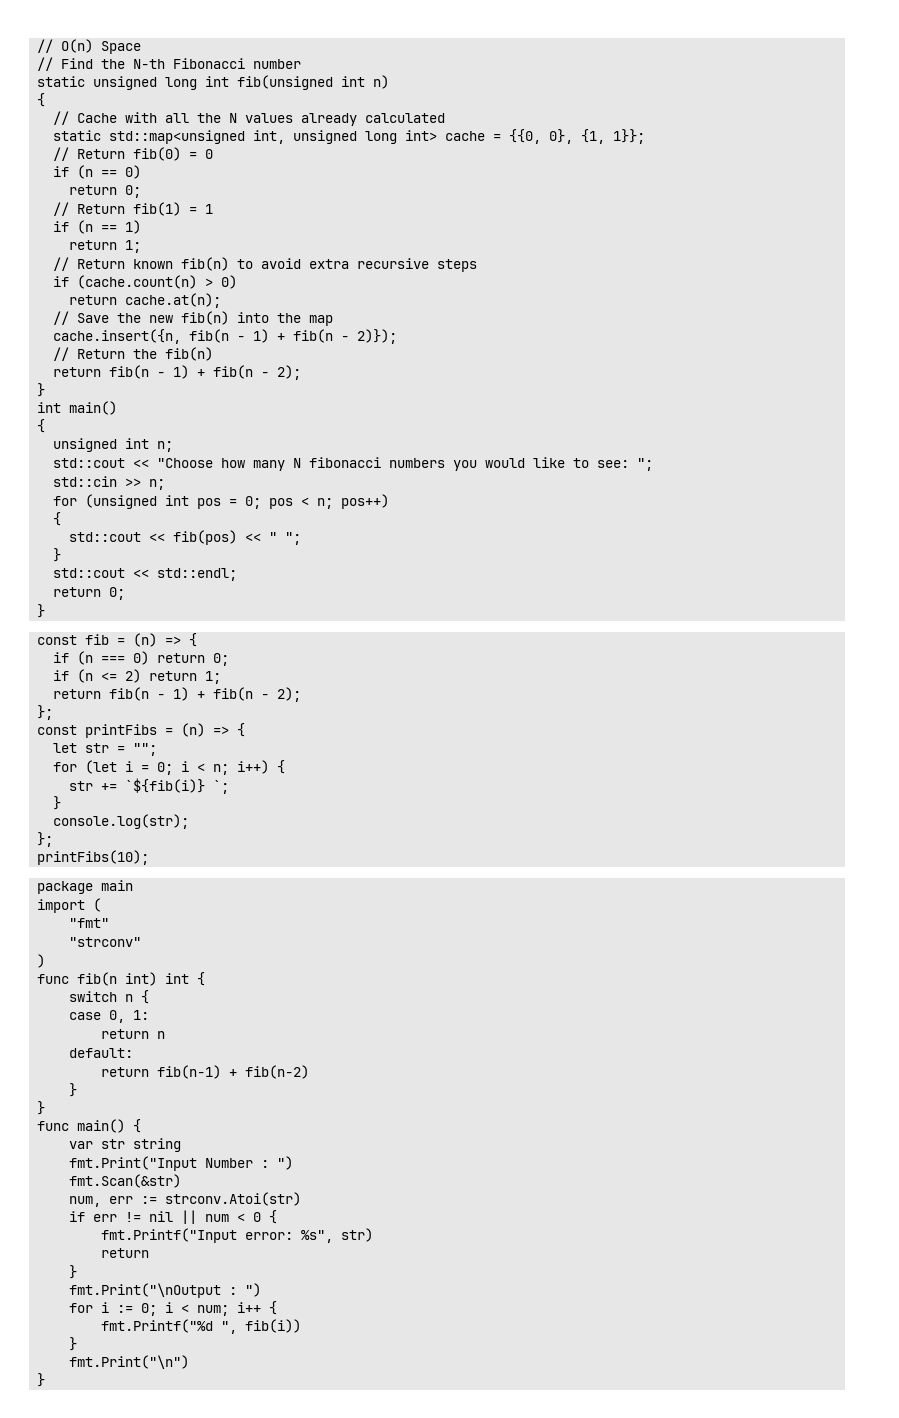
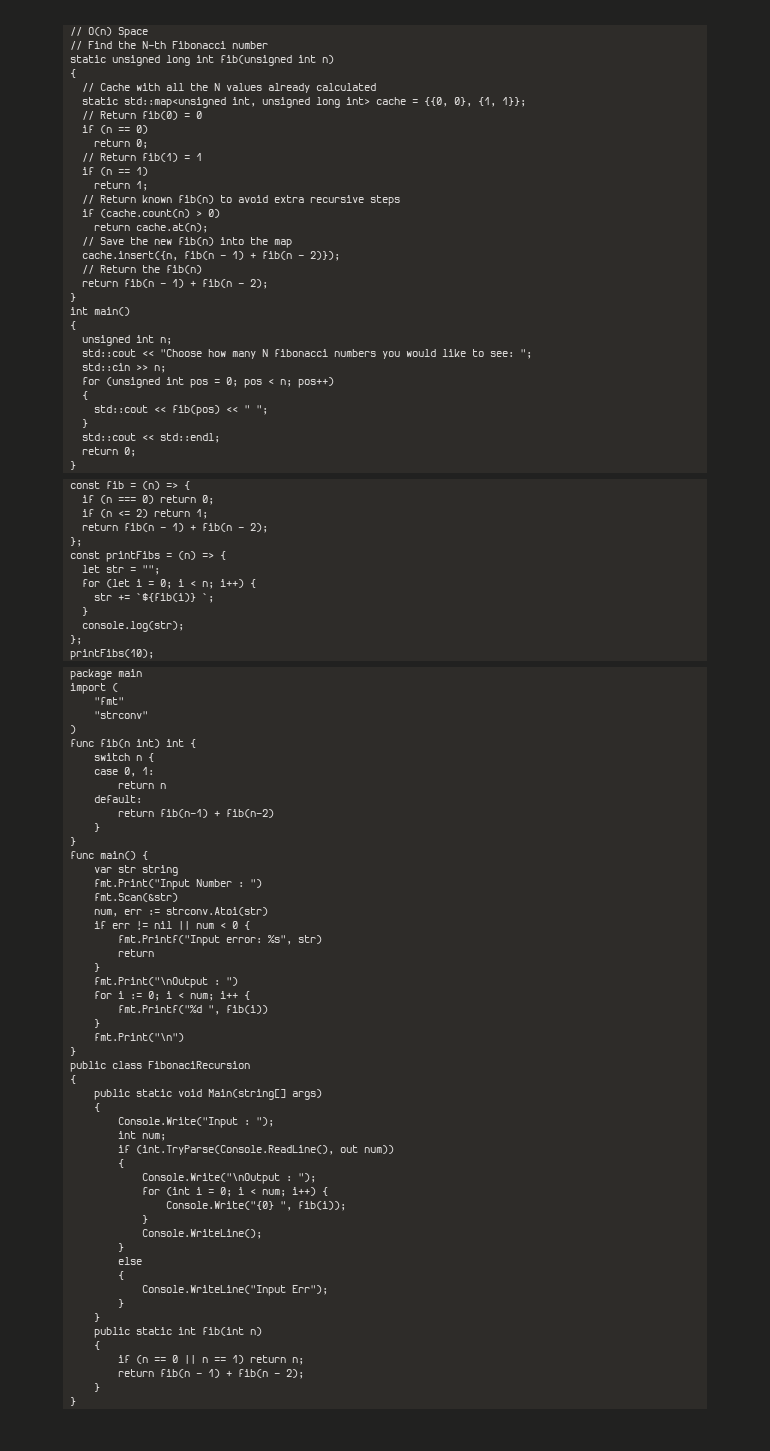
(46, 1380) none -> [70,1061,251,1072] [70,1075,77,1084] [94,1089,323,1100] [94,1103,101,1112] [118,1117,275,1128] [118,1131,167,1141] [118,1145,395,1155] [118,1159,125,1168] [142,1173,317,1184] [142,1187,329,1197] [166,1201,347,1211] [142,1215,149,1224] [142,1229,263,1239] [118,1243,125,1252] [118,1257,143,1265] [118,1271,125,1280] [142,1285,329,1296] [118,1299,125,1308] [94,1313,101,1322] [94,1327,263,1338] [94,1341,101,1350] [118,1355,305,1365] [118,1369,305,1379] [94,1383,101,1392] [70,1397,77,1406] // public class FibonaciRecursion // { // public static void Main(string[] args) // { // Console.Write("Input : "); // int num; // if (int.TryParse(Console.ReadLine(), out num)) // { // Console.Write("\nOutput : "); // for (int i = 0; i < num; i++) { // Console.Write("{0} ", fib(i)); // } // Console.WriteLine(); // } // else // { // Console.WriteLine("Input Err"); // } // } // public static int fib(int n) // { // if (n == 0 || n == 1) return n; // return fib(n - 1) + fib(n - 2); // } // }

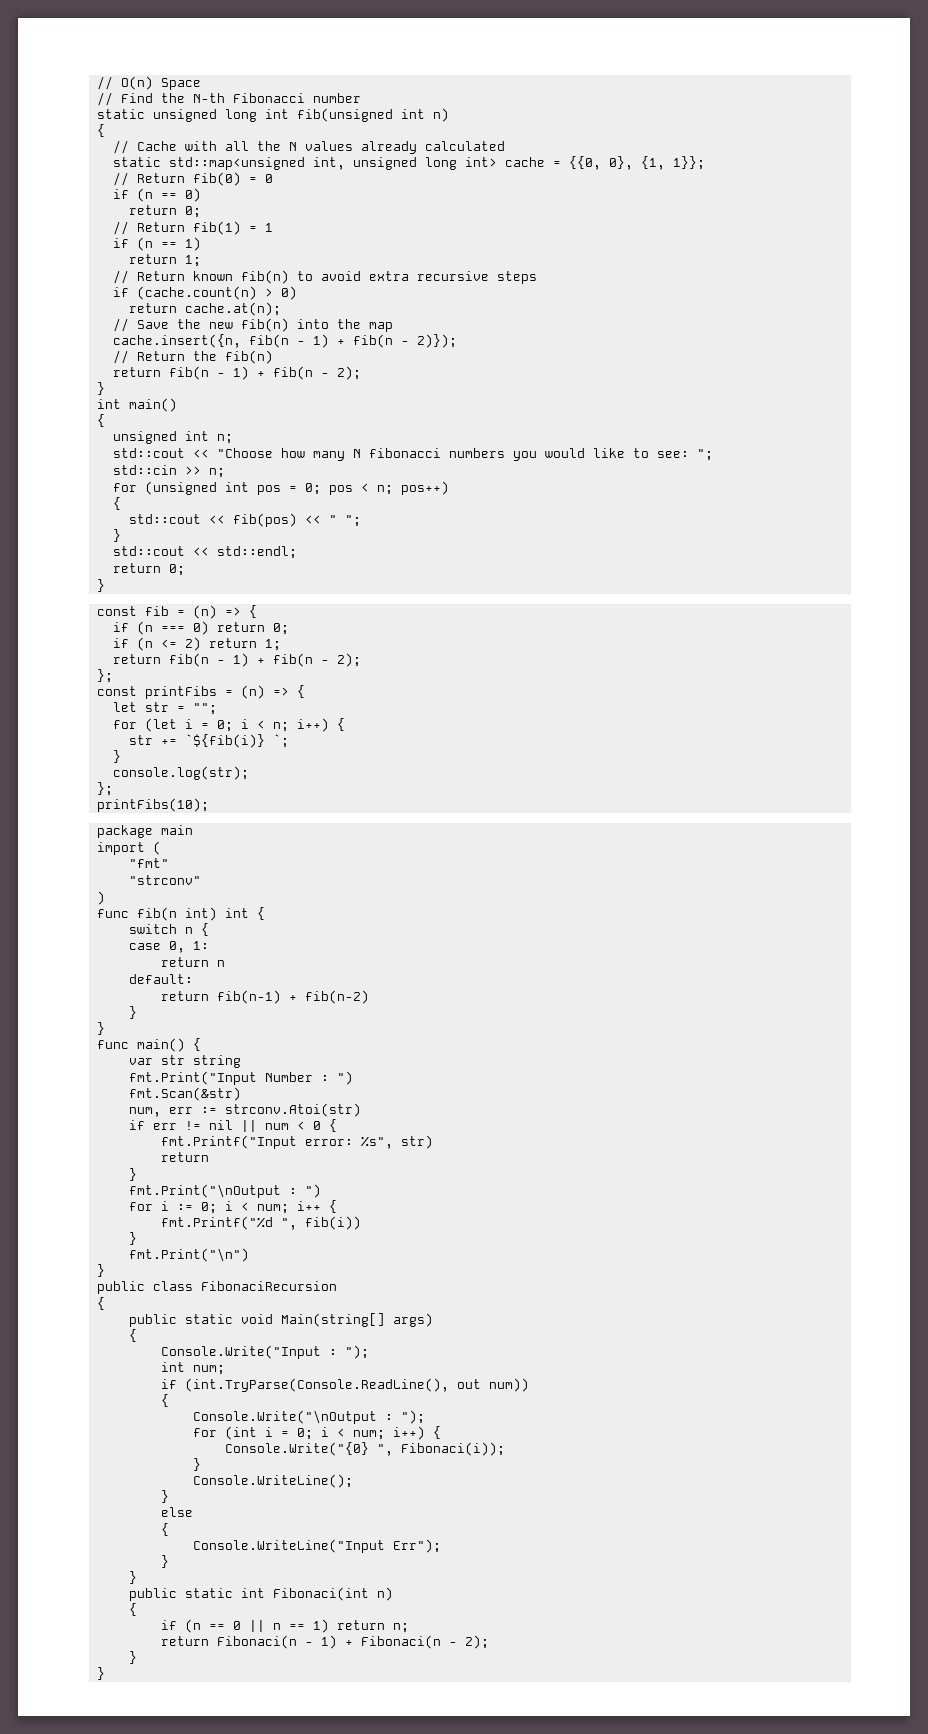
[298,1201,347,1211] fib(i)); -> [401,1442,506,1456] Fibonaci(i));
[202,1327,245,1336] fib(int -> [273,1587,370,1601] Fibonaci(int
[160,1369,269,1378] fib(n - 1) + fib(n -> [217,1635,442,1649] Fibonaci(n - 1) + Fibonaci(n

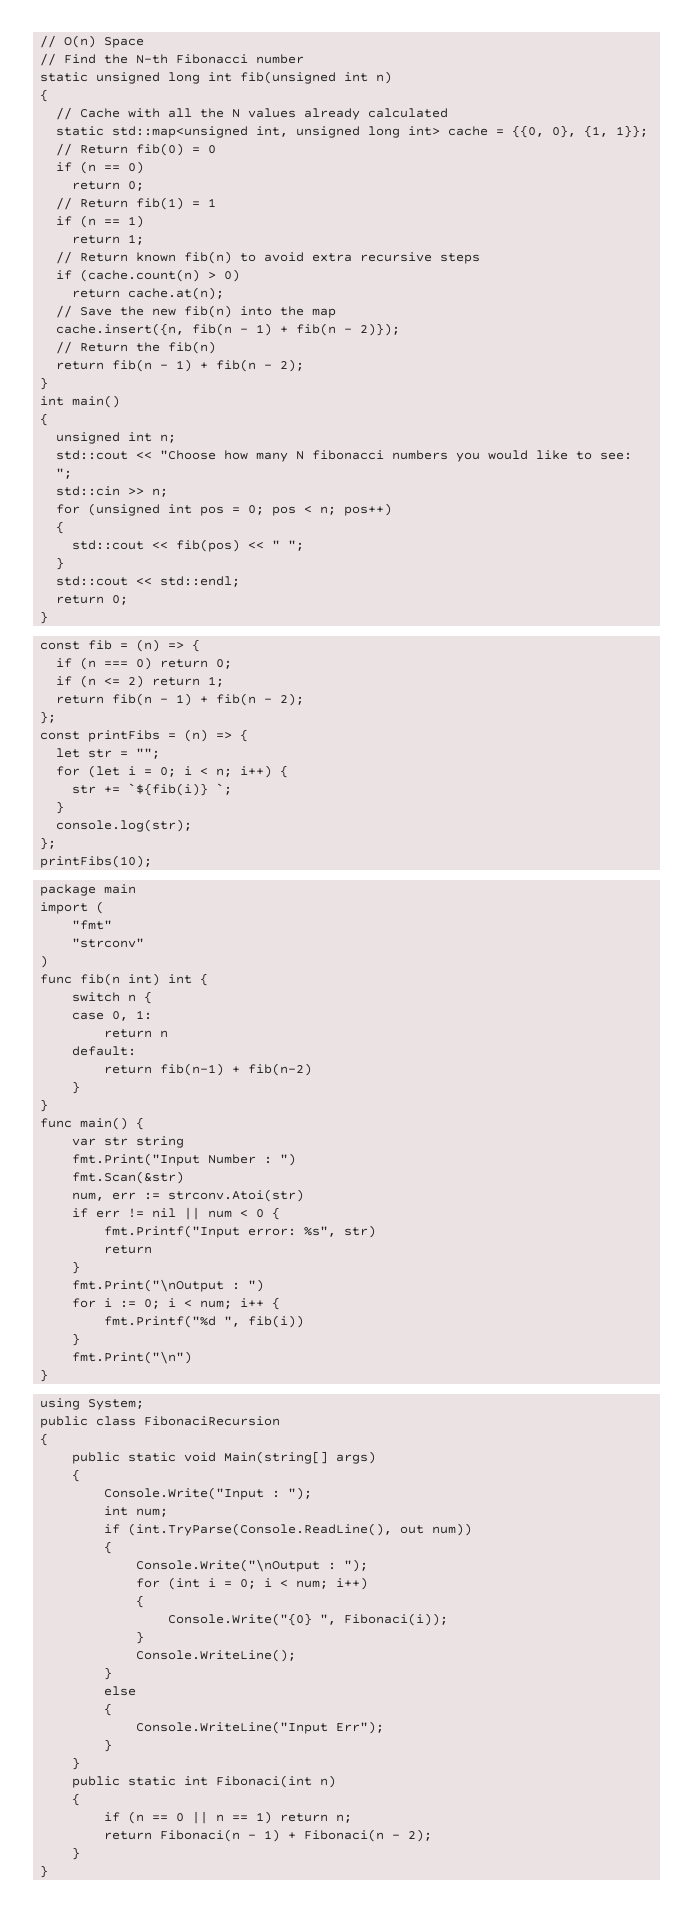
(106, 1270) none -> [39,1398,144,1410] // using System;
(426, 1433) none -> (368, 1583) //

